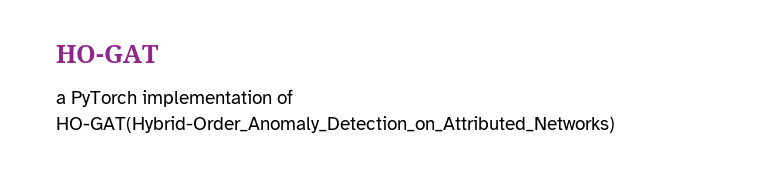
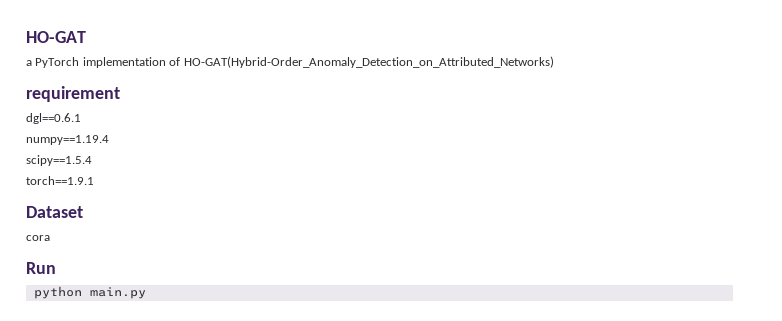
(615, 124) none -> [26,86,120,102] [26,113,81,124] [26,135,109,145] [26,155,92,166] [26,176,94,185] [26,206,83,218] [26,235,50,241] [26,262,56,274] [33,286,146,299] // requirement // dgl==0.6.1 // numpy==1.19.4 // scipy==1.5.4 // torch==1.9.1 // Dataset // cora // Run // python main.py

